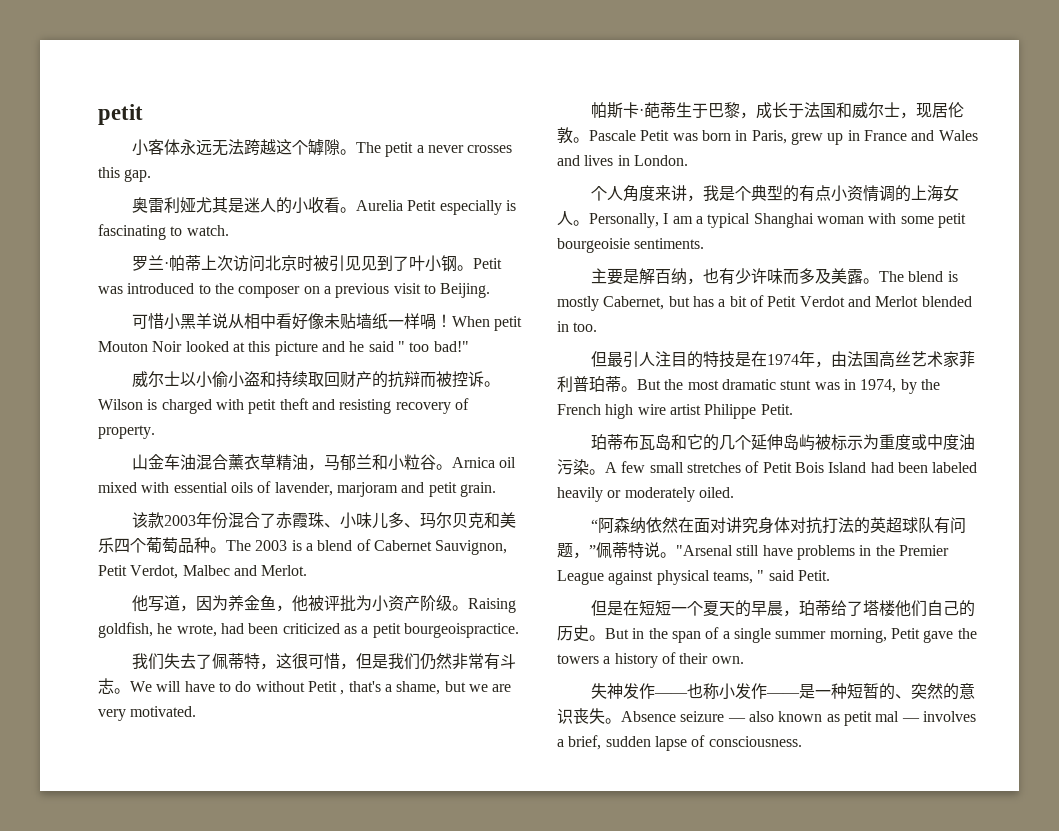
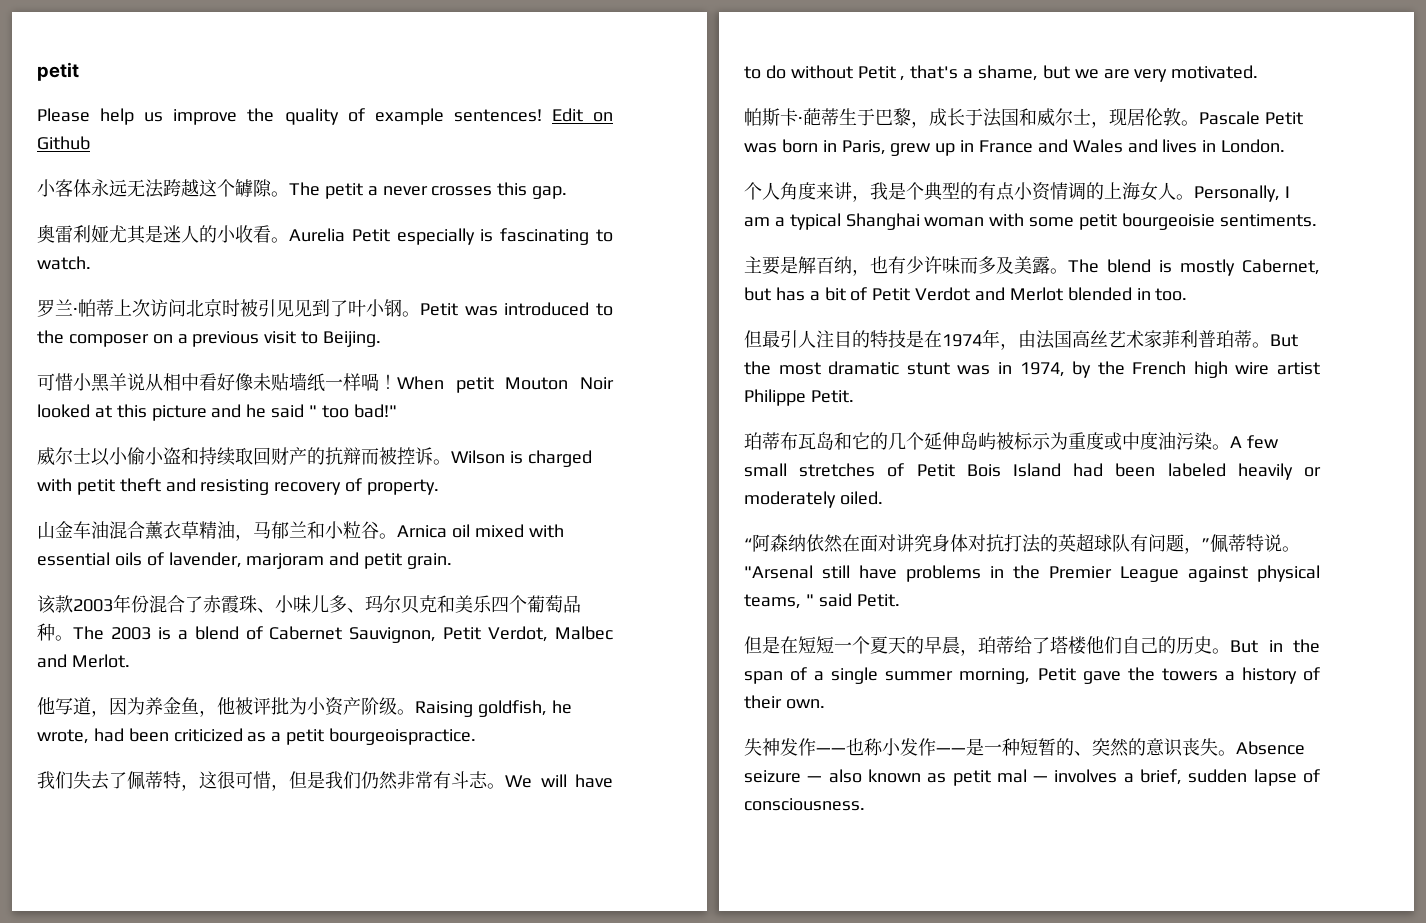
[98,104,143,125] petit -> [37,62,79,81] [37,108,614,125] [37,136,90,150] petit // Please help us improve the quality of example sentences! Edit on Github

